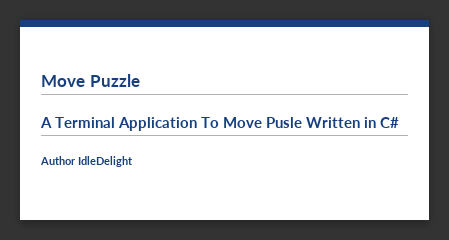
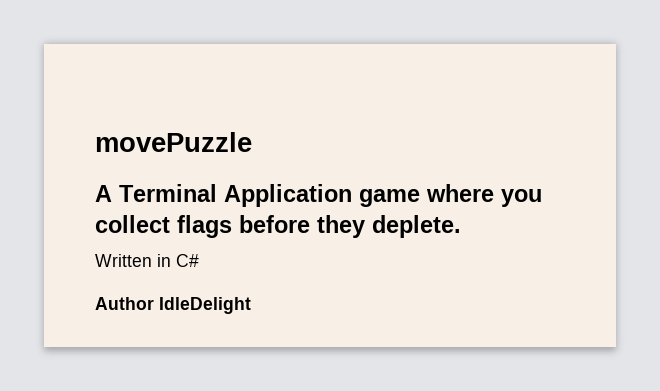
[41,74,140,87] Move Puzzle -> [95,132,252,152] movePuzzle
[201,117,303,128] To Move Pusle -> [359,184,542,207] [95,215,461,238] game where you collect flags before they deplete. //

